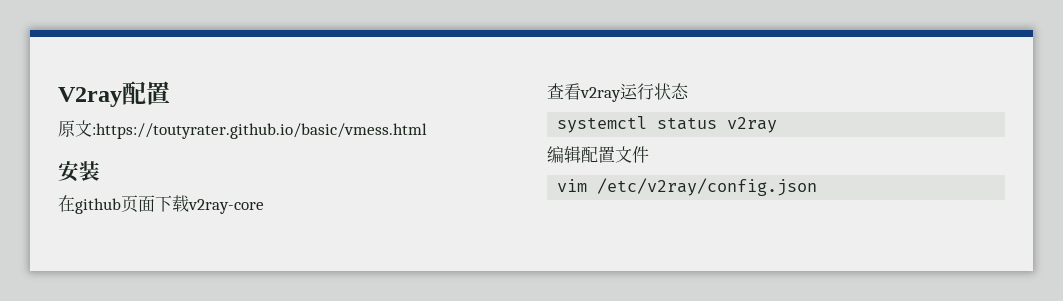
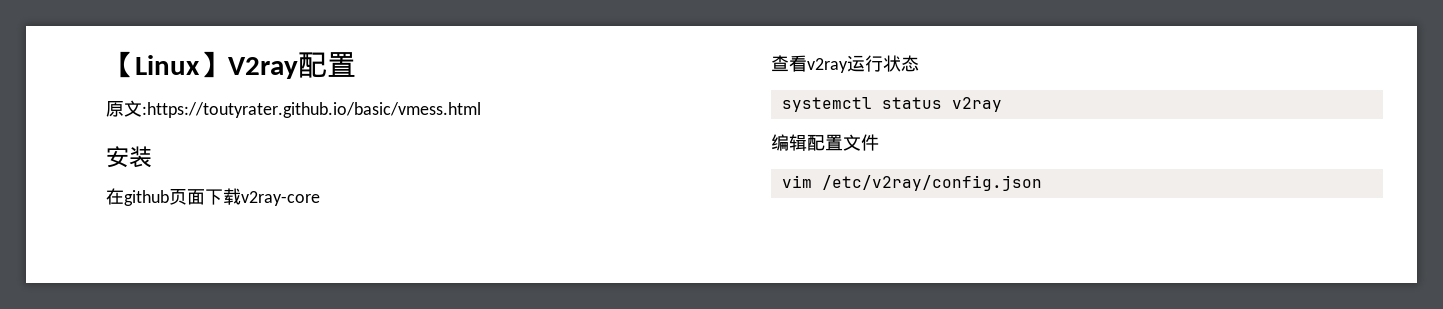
(58, 97) none -> [106,51,228,78] 【Linux】

